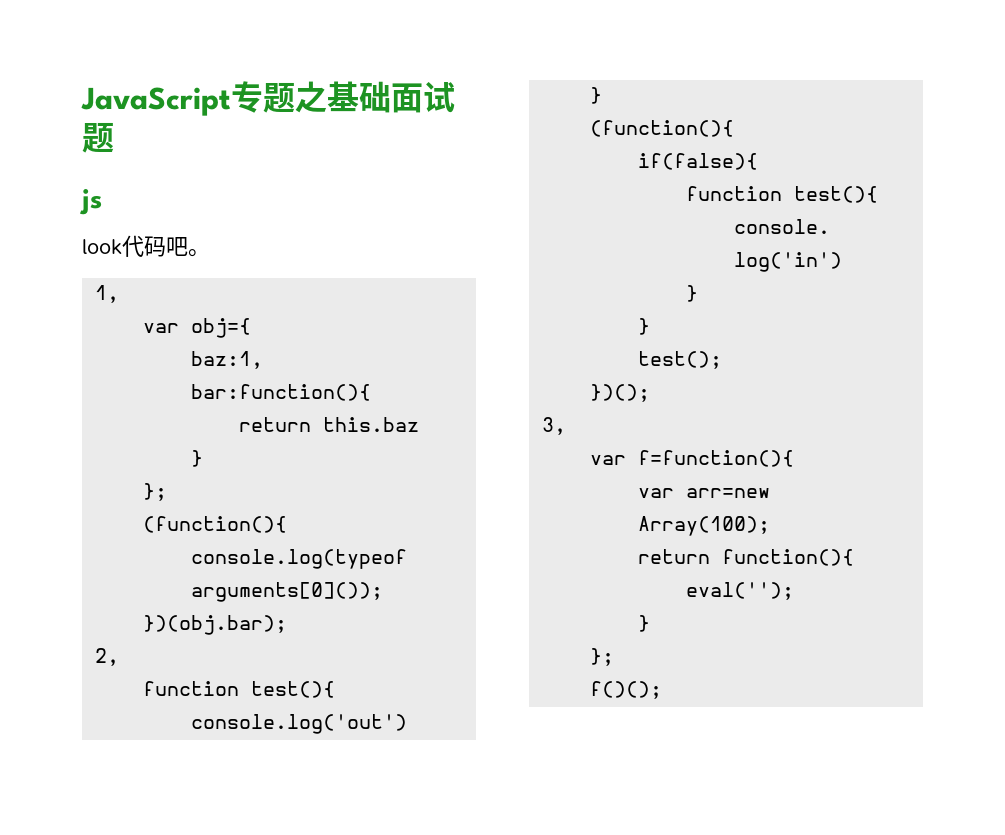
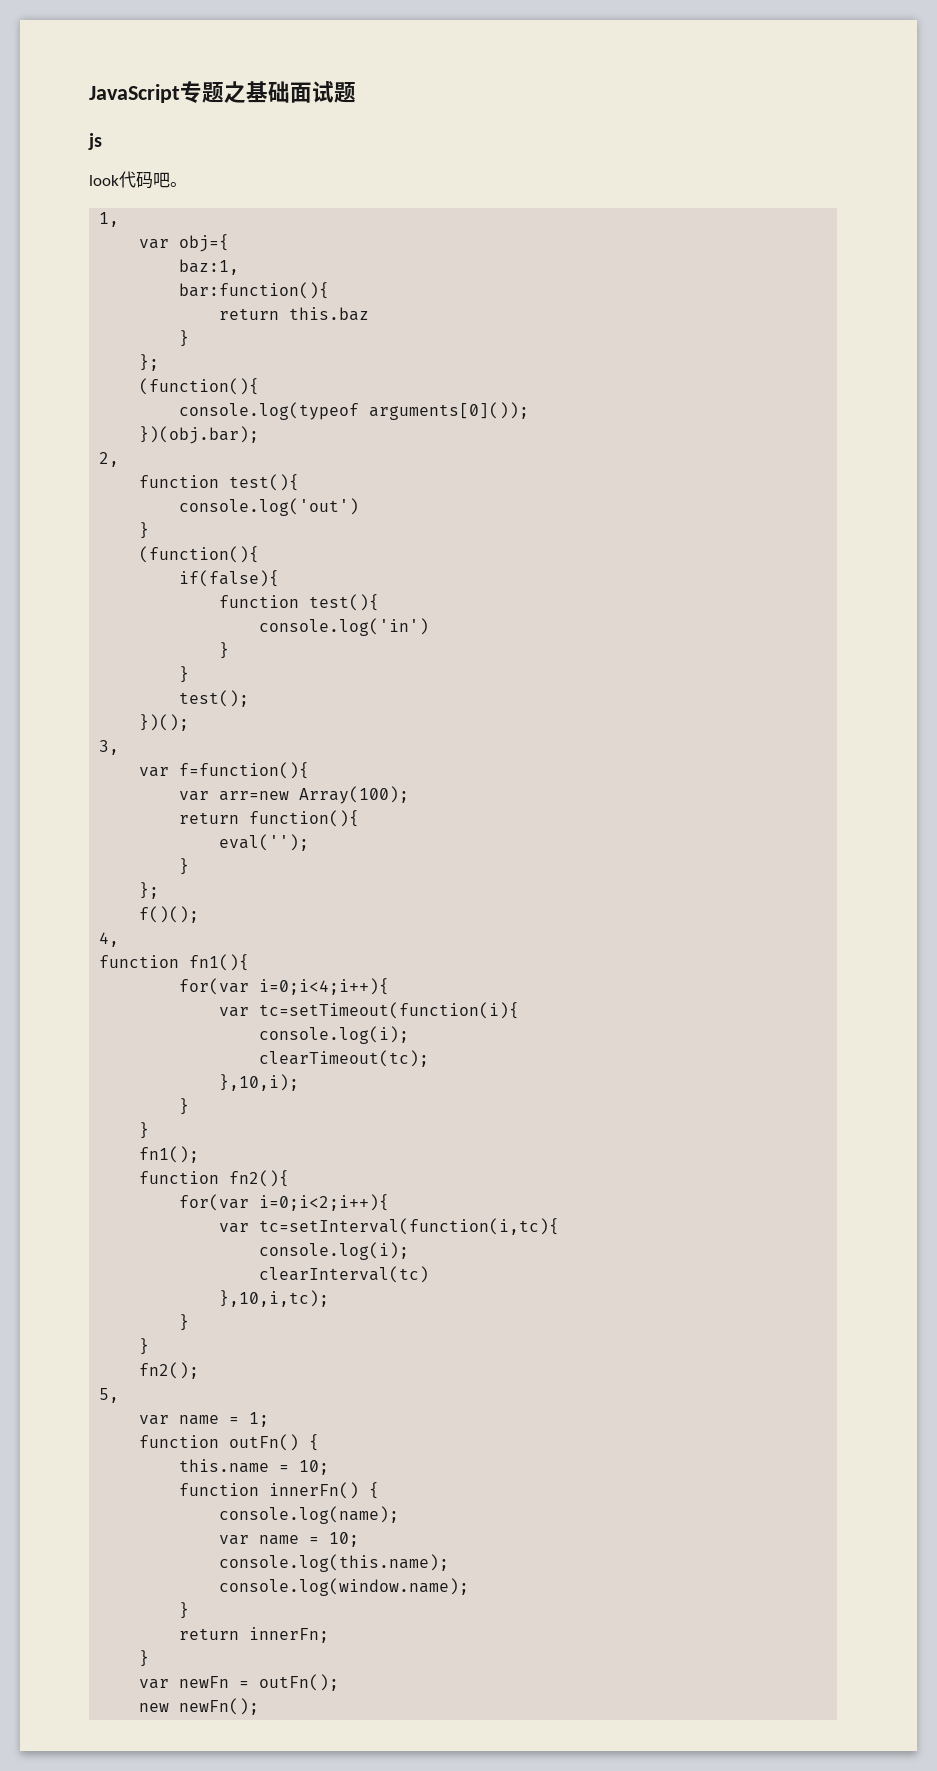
(663, 690) none -> [99,932,120,947] [99,954,250,971] [179,978,390,995] [219,1002,520,1019] [259,1026,410,1044] [259,1050,430,1067] [219,1074,300,1091] [179,1098,190,1115] [139,1122,150,1139] [139,1146,200,1163] [139,1170,290,1187] [179,1194,390,1211] [219,1218,560,1235] [259,1242,410,1260] [259,1266,430,1283] [219,1290,330,1307] [179,1314,190,1331] [139,1338,150,1355] [139,1362,200,1379] [99,1388,120,1403] [139,1412,270,1427] [139,1434,320,1451] [179,1459,330,1475] [179,1482,380,1499] [219,1506,400,1524] [219,1532,360,1547] [219,1554,450,1572] [219,1578,470,1596] [179,1602,190,1619] [179,1627,330,1643] [139,1650,150,1667] [139,1674,340,1691] [139,1698,260,1715] // 4, // function fn1(){ // for(var i=0;i<4;i++){ // var tc=setTimeout(function(i){ // console.log(i); // clearTimeout(tc); // },10,i); // } // } // fn1(); // function fn2(){ // for(var i=0;i<2;i++){ // var tc=setInterval(function(i,tc){ // console.log(i); // clearInterval(tc) // },10,i,tc); // } // } // fn2(); // 5, // var name = 1; // function outFn() { // this.name = 10; // function innerFn() { // console.log(name); // var name = 10; // console.log(this.name); // console.log(window.name); // } // return innerFn; // } // var newFn = outFn(); // new newFn();

